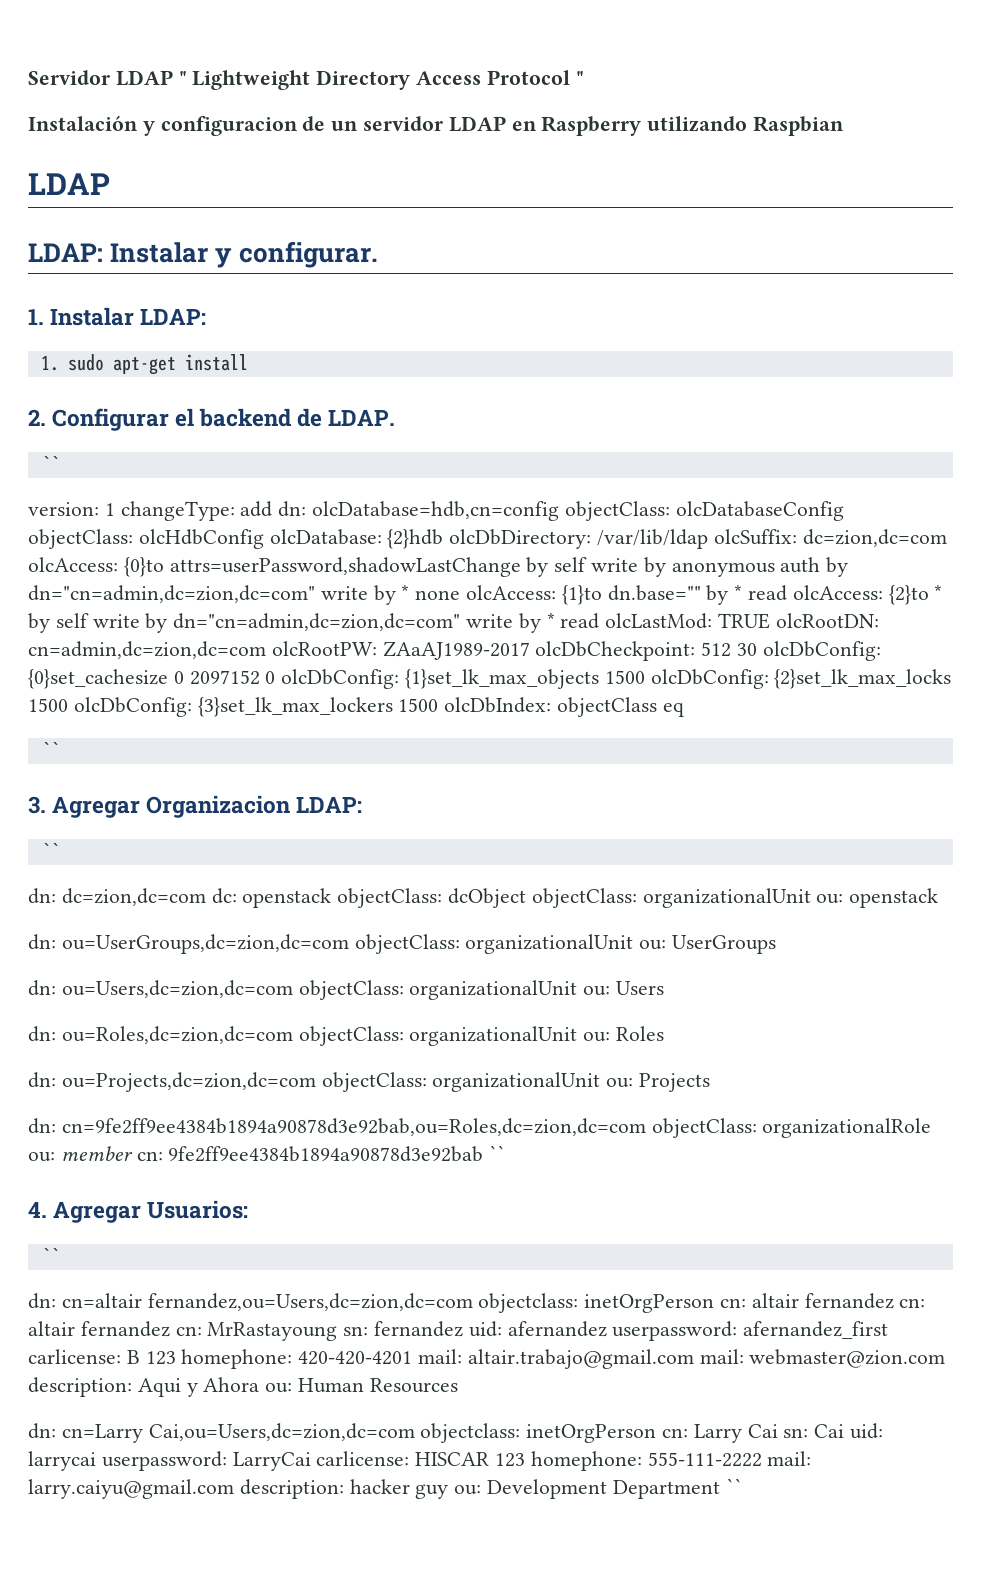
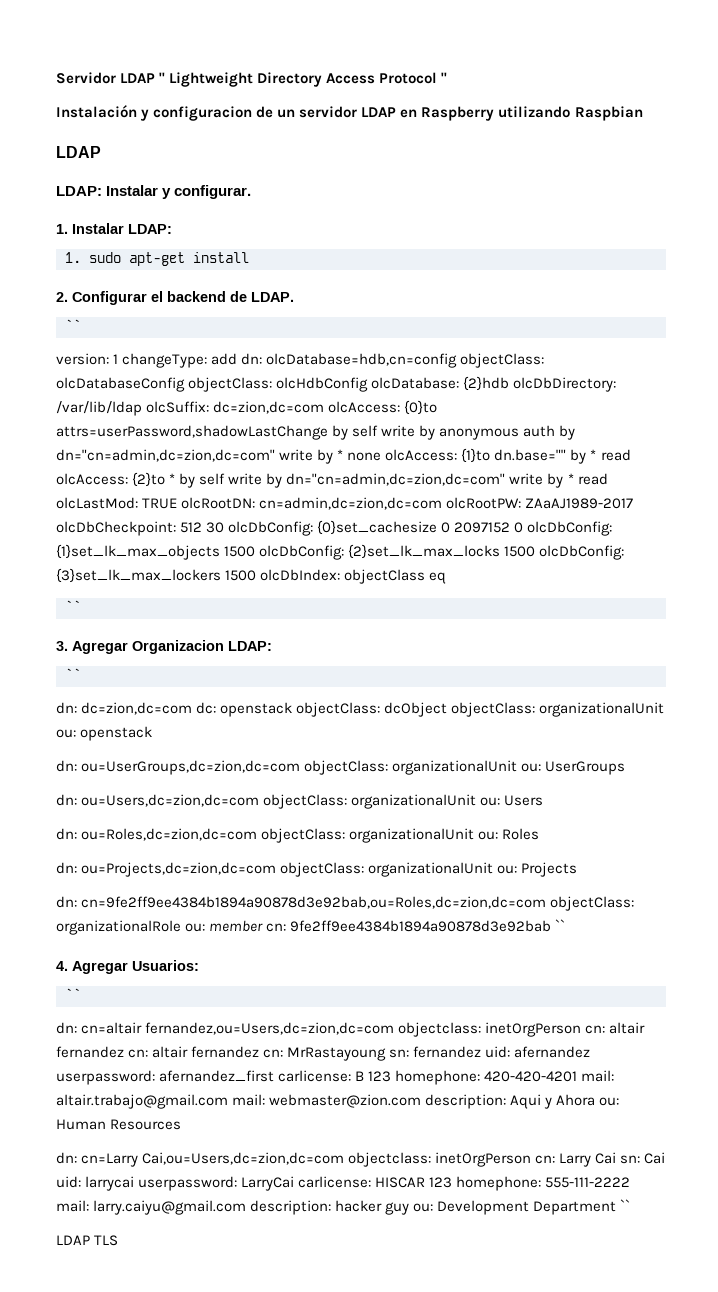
(742, 1486) none -> [56,1235,119,1246] // LDAP TLS

